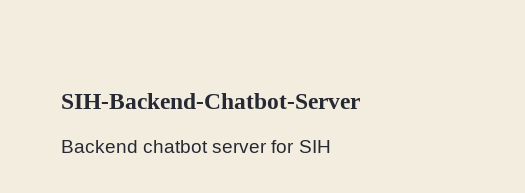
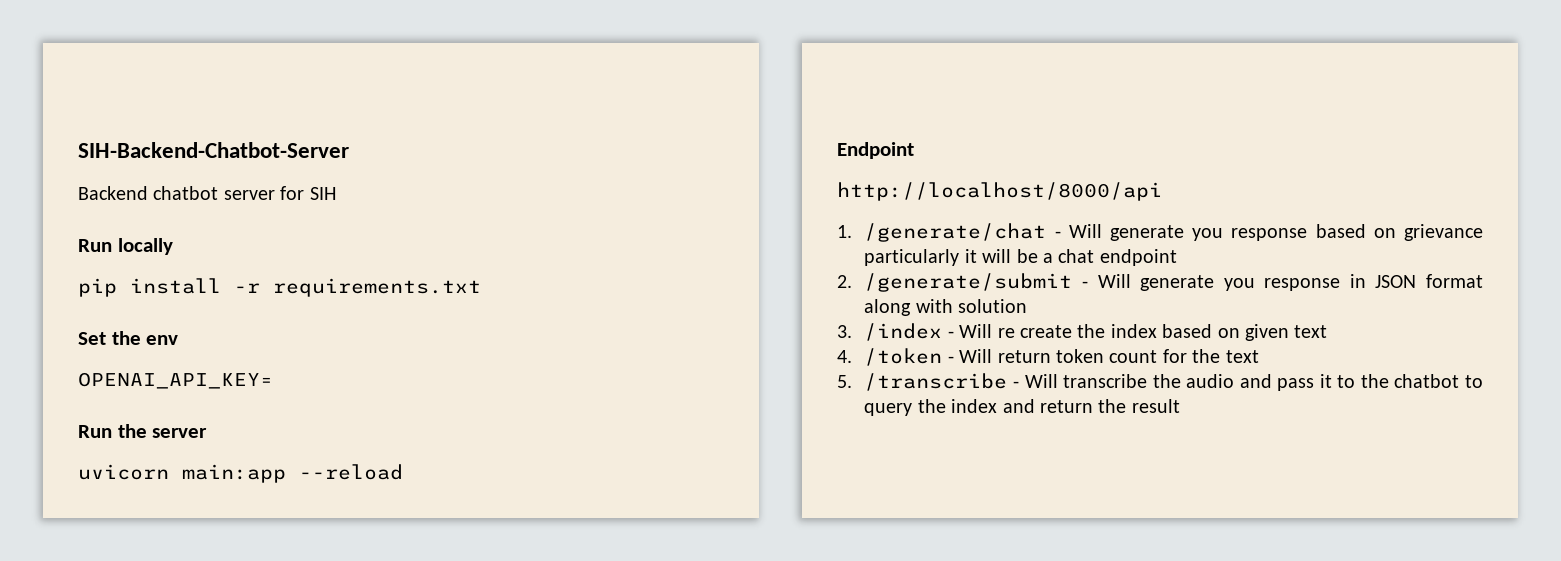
(331, 146) none -> [78,238,173,255] [78,278,481,297] [78,331,179,345] [78,372,273,389] [78,424,208,438] [78,464,403,483] [837,142,914,159] [837,182,1162,201] [837,223,1483,242] [864,249,1177,266] [837,273,1483,292] [864,299,1028,316] [837,323,1328,341] [837,348,1259,366] [837,373,1483,391] [864,399,1180,416] // Run locally // pip install -r requirements.txt // Set the env // OPENAI_API_KEY= // Run the server // uvicorn main:app --reload // Endpoint // http://localhost/8000/api // 1. /generate/chat - Will generate you response based on grievance particularly it will be a chat endpoint // 2. /generate/submit - Will generate you response in JSON format along with solution // 3. /index - Will re create the index based on given text // 4. /token - Will return token count for the text // 5. /transcribe - Will transcribe the audio and pass it to the chatbot to query the index and return the result

